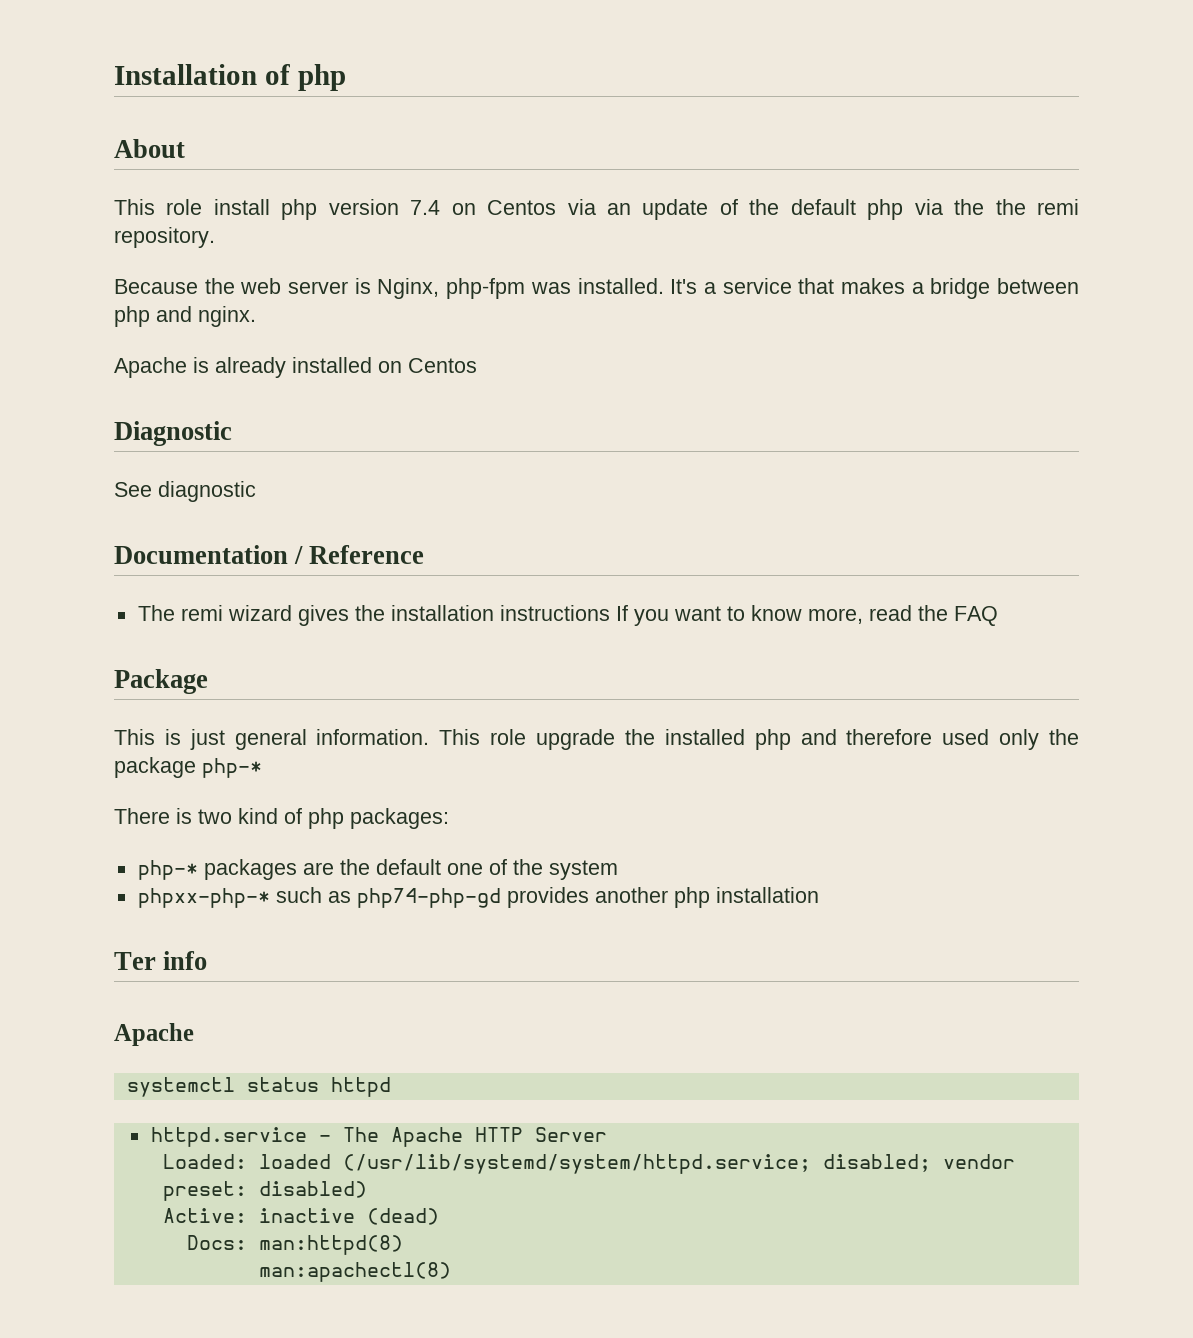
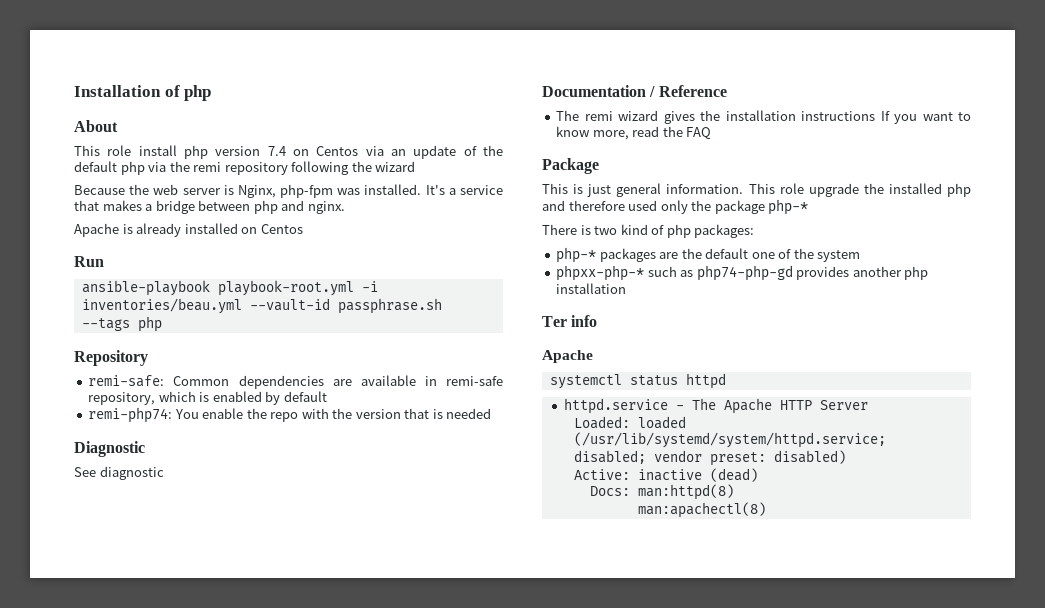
[995,199,1080,215] [114,227,215,248] the remi repository. -> [193,161,416,175] remi repository following the wizard
(477, 365) none -> [74,256,104,267] [81,280,378,296] [81,298,442,314] [81,316,162,332] [74,350,148,366] [88,375,503,389] [88,391,327,405] [88,407,492,423] // Run // ansible-playbook playbook-root.yml -i inventories/beau.yml --vault-id passphrase.sh --tags php // Repository // remi-safe: Common dependencies are available in remi-safe repository, which is enabled by default // remi-php74: You enable the repo with the version that is needed

